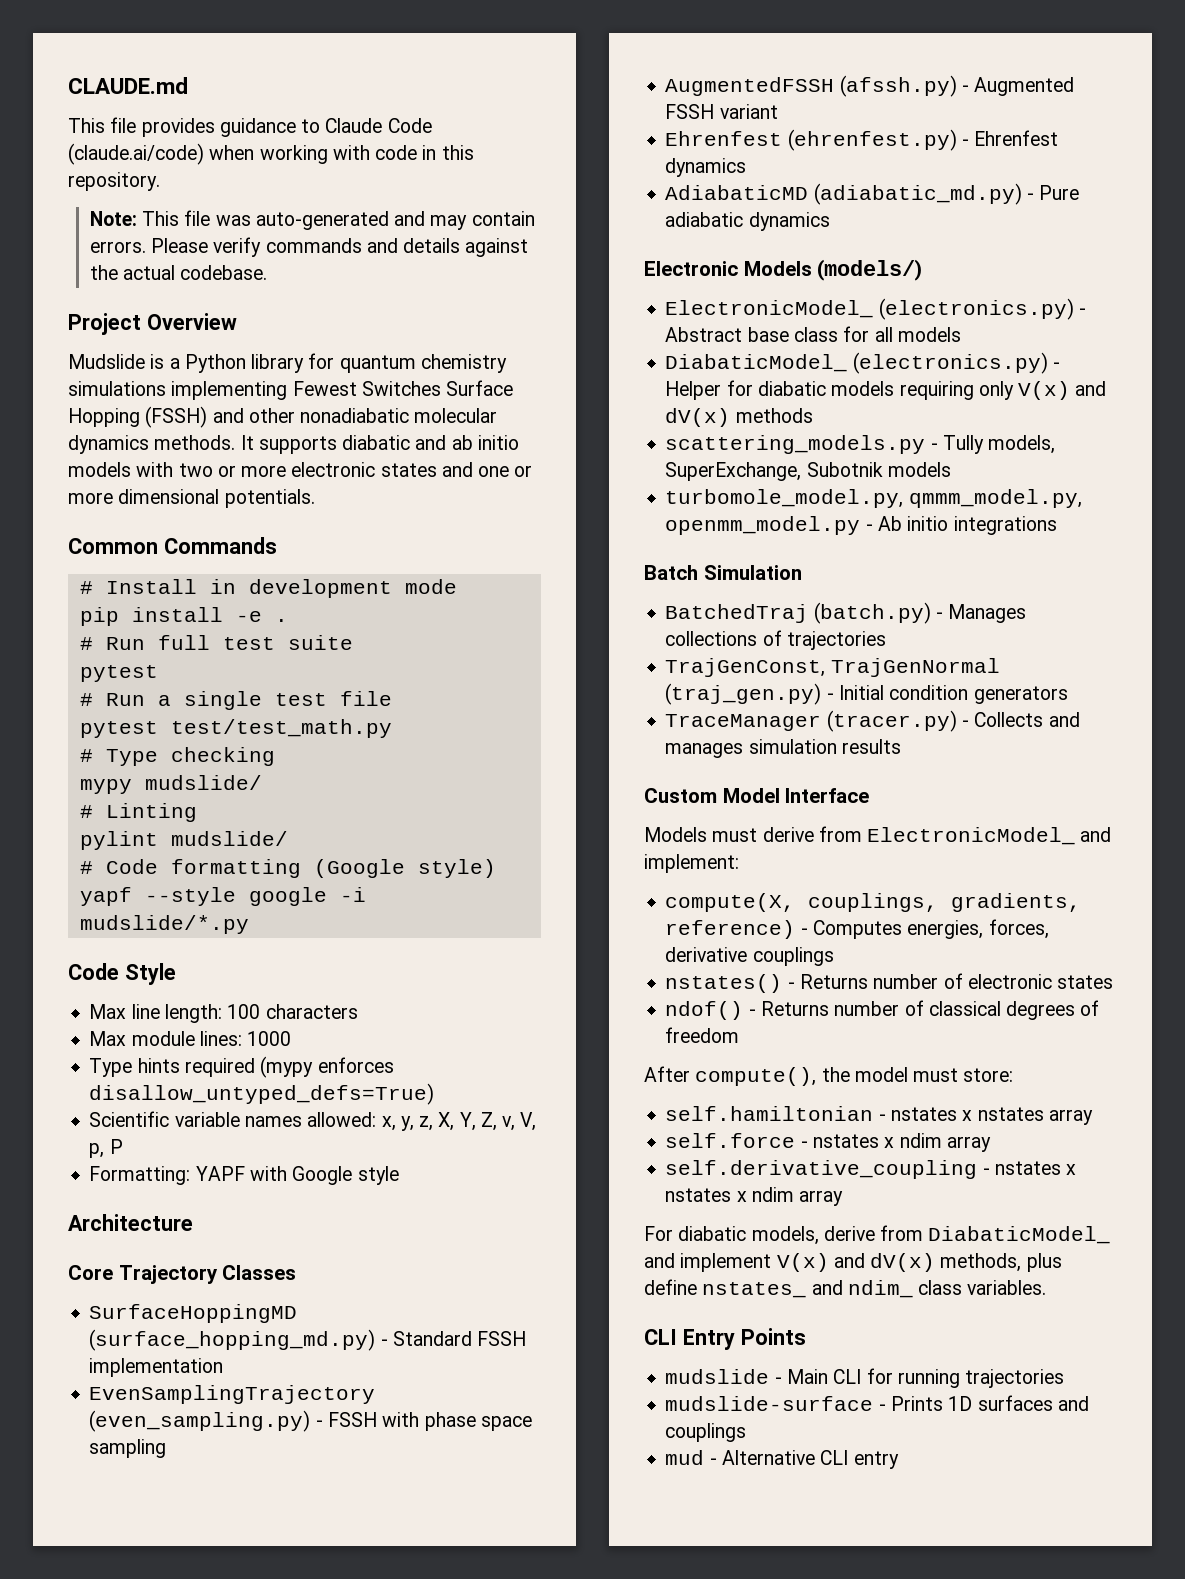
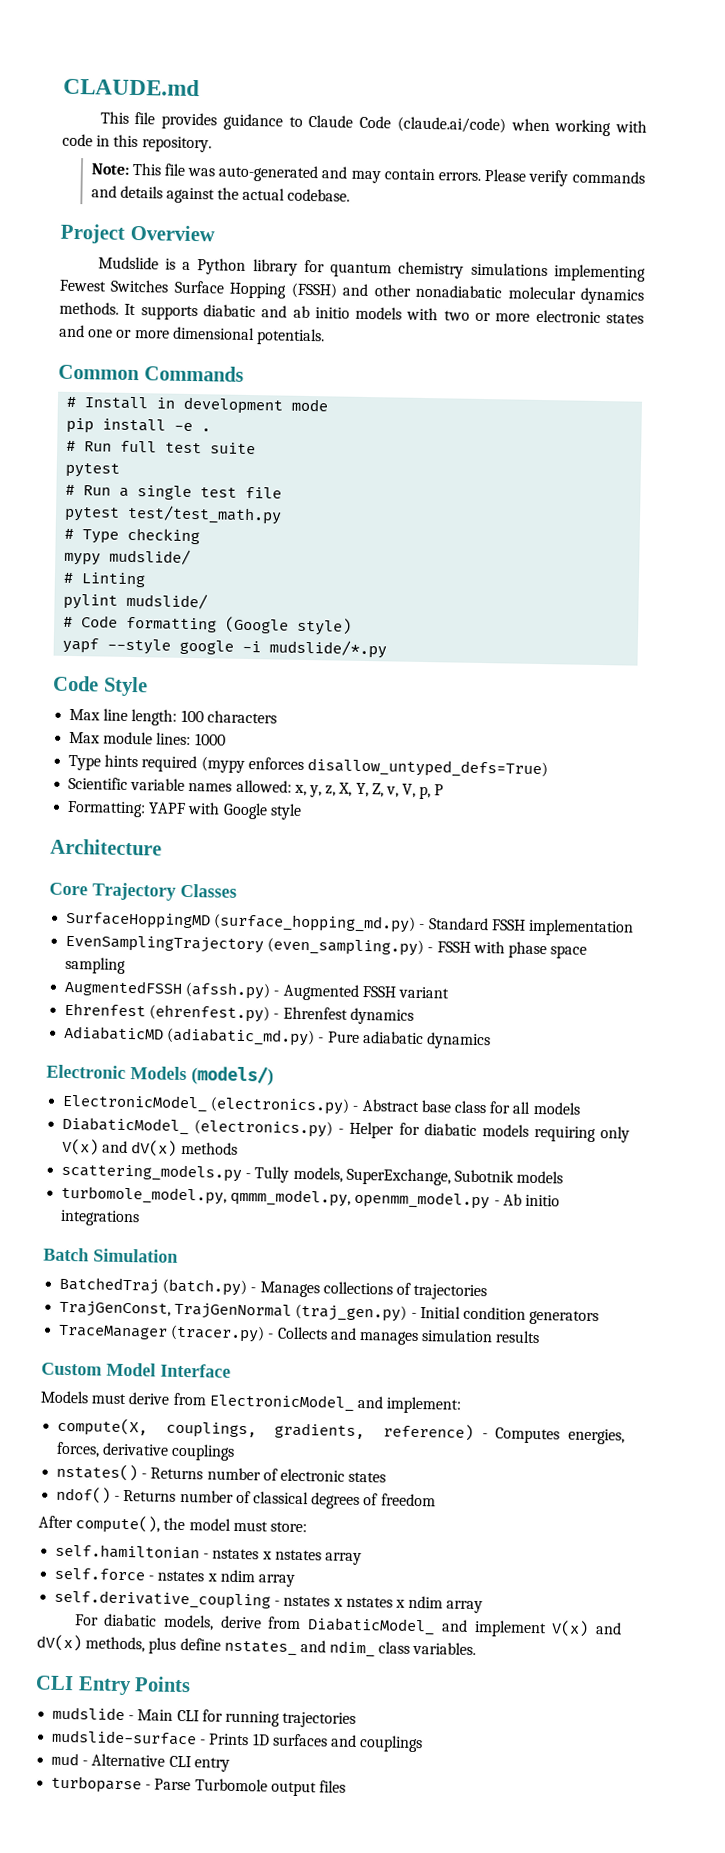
(899, 1460) none -> [51,1775,346,1797] // turboparse - Parse Turbomole output files

